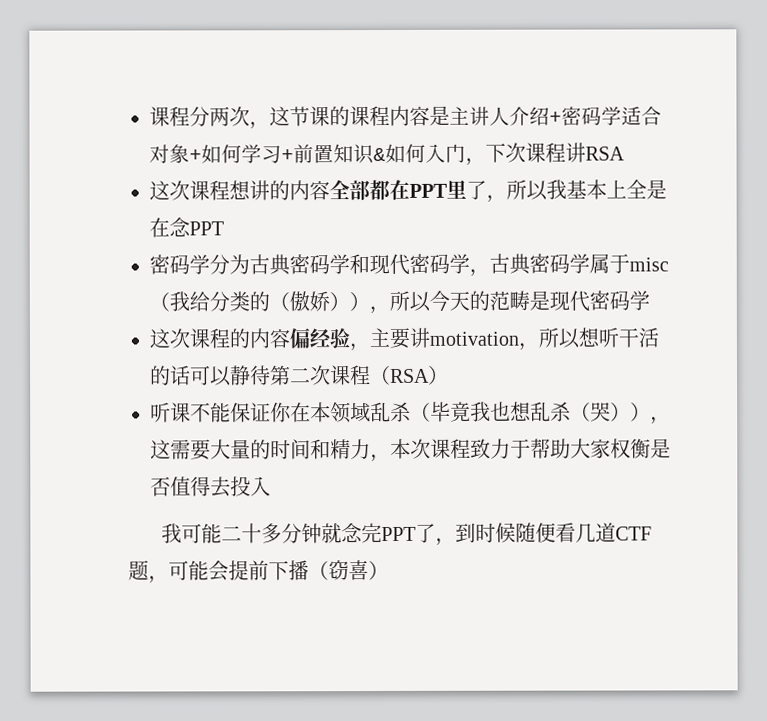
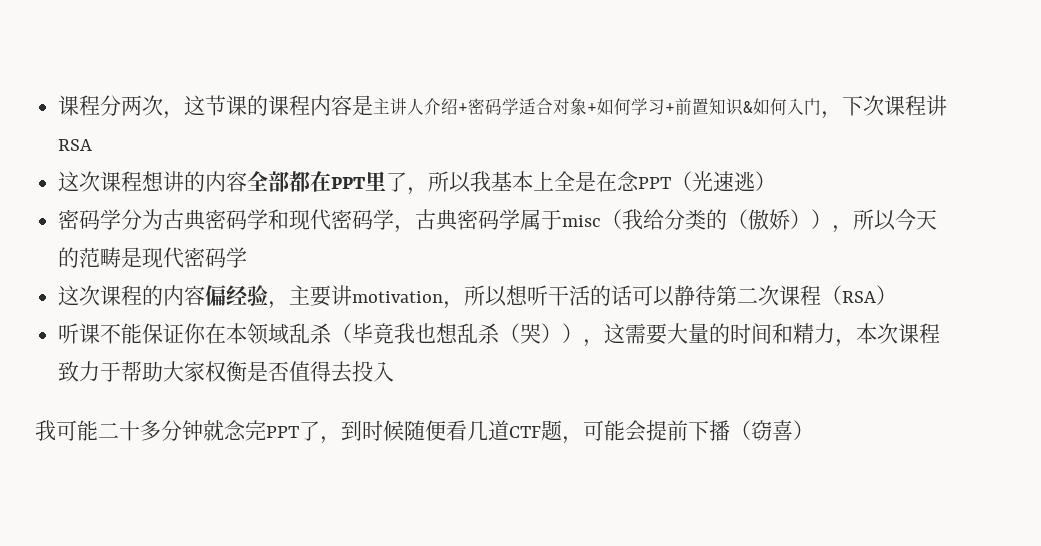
(224, 228) none -> [671,171,777,192] （光速逃）

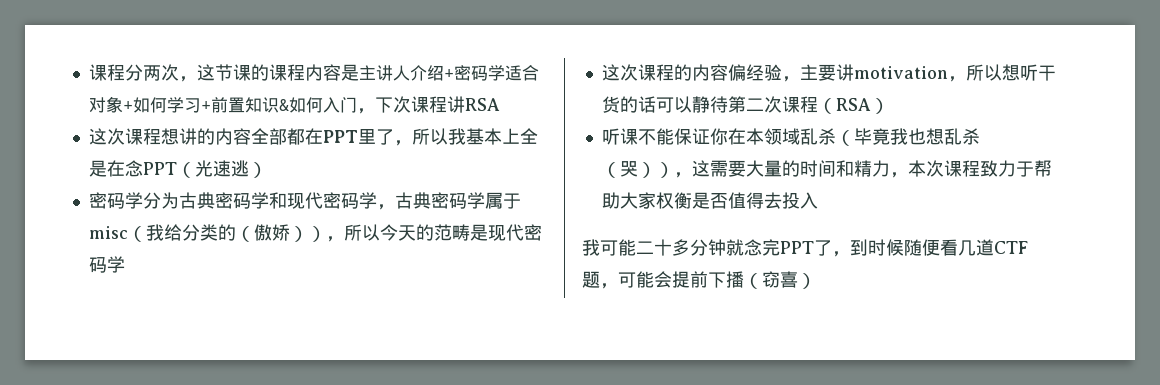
[569,285,591,306] 活 -> [601,96,620,113] 货

